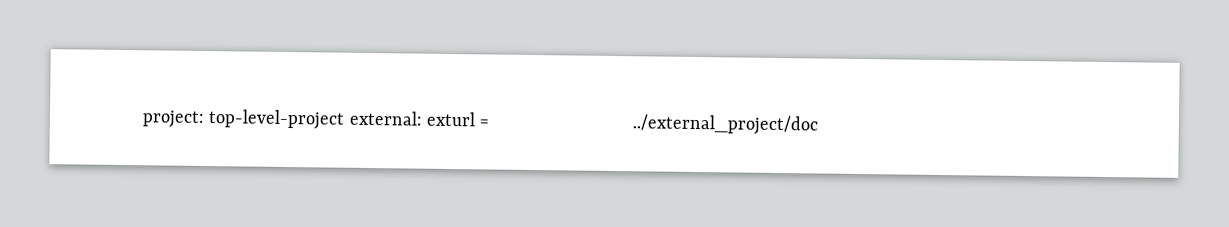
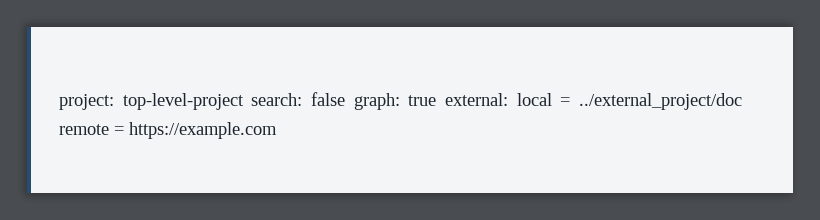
[348,110,818,136] external: exturl = ../external_project/doc -> [251,92,743,110] [59,122,277,139] search: false graph: true external: local = ../external_project/doc remote = https://example.com

